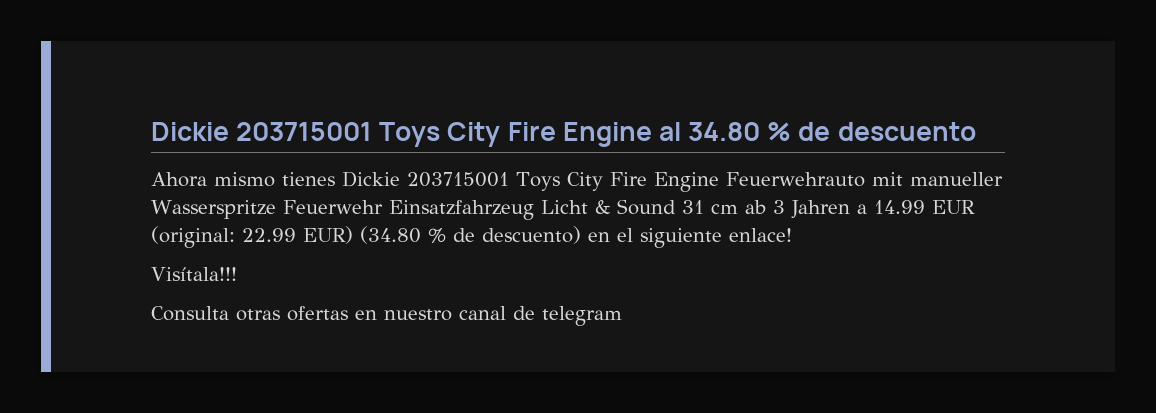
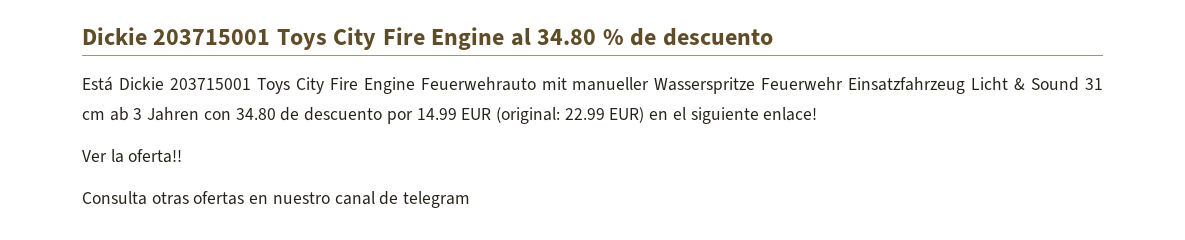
[151,172,335,187] Ahora mismo tienes -> [82,76,113,91] Está
[856,204,867,214] a -> [203,107,413,124] con 34.80 de descuento por
[360,226,581,244] (34.80 % de descuento) -> (645, 115) none
[151,267,237,281] Visítala!!! -> [82,149,183,163] Ver la oferta!!

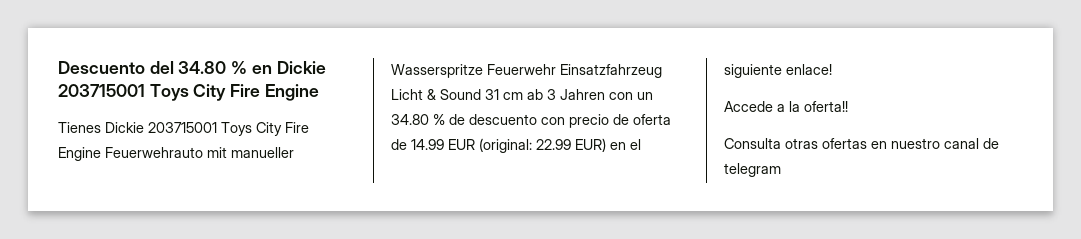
[82,27,773,50] [82,76,113,91] Dickie 203715001 Toys City Fire Engine al 34.80 % de descuento // Está -> [58,61,326,74] [58,84,319,101] [58,122,101,133] Descuento del 34.80 % en Dickie 203715001 Toys City Fire Engine // Tienes
[235,107,413,124] 34.80 de descuento por -> [637,92,653,100] [391,114,671,128] [391,139,407,150] un 34.80 % de descuento con precio de oferta de
[82,150,107,162] Ver -> [724,101,785,112] Accede a

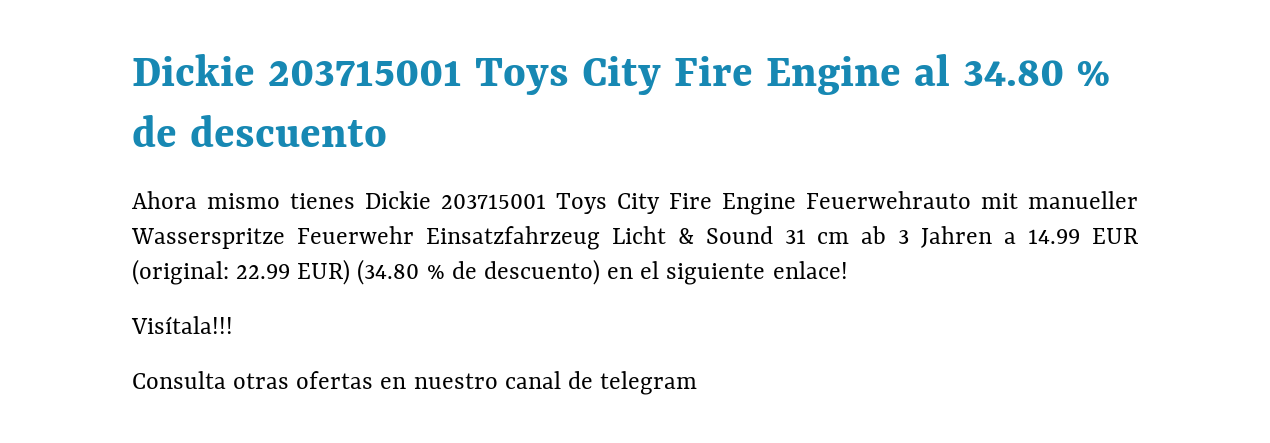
[58,61,326,74] [58,84,319,101] [58,122,101,133] Descuento del 34.80 % en Dickie 203715001 Toys City Fire Engine // Tienes -> [132,54,1110,95] [132,115,387,147] [132,191,355,209] Dickie 203715001 Toys City Fire Engine al 34.80 % de descuento // Ahora mismo tienes
[609,92,653,100] [391,114,671,128] [391,139,407,150] con un 34.80 % de descuento con precio de oferta de -> [1004,232,1017,244] a
(606, 145) none -> [357,259,600,285] (34.80 % de descuento)
[724,101,848,112] Accede a la oferta!! -> [131,316,233,334] Visítala!!!

